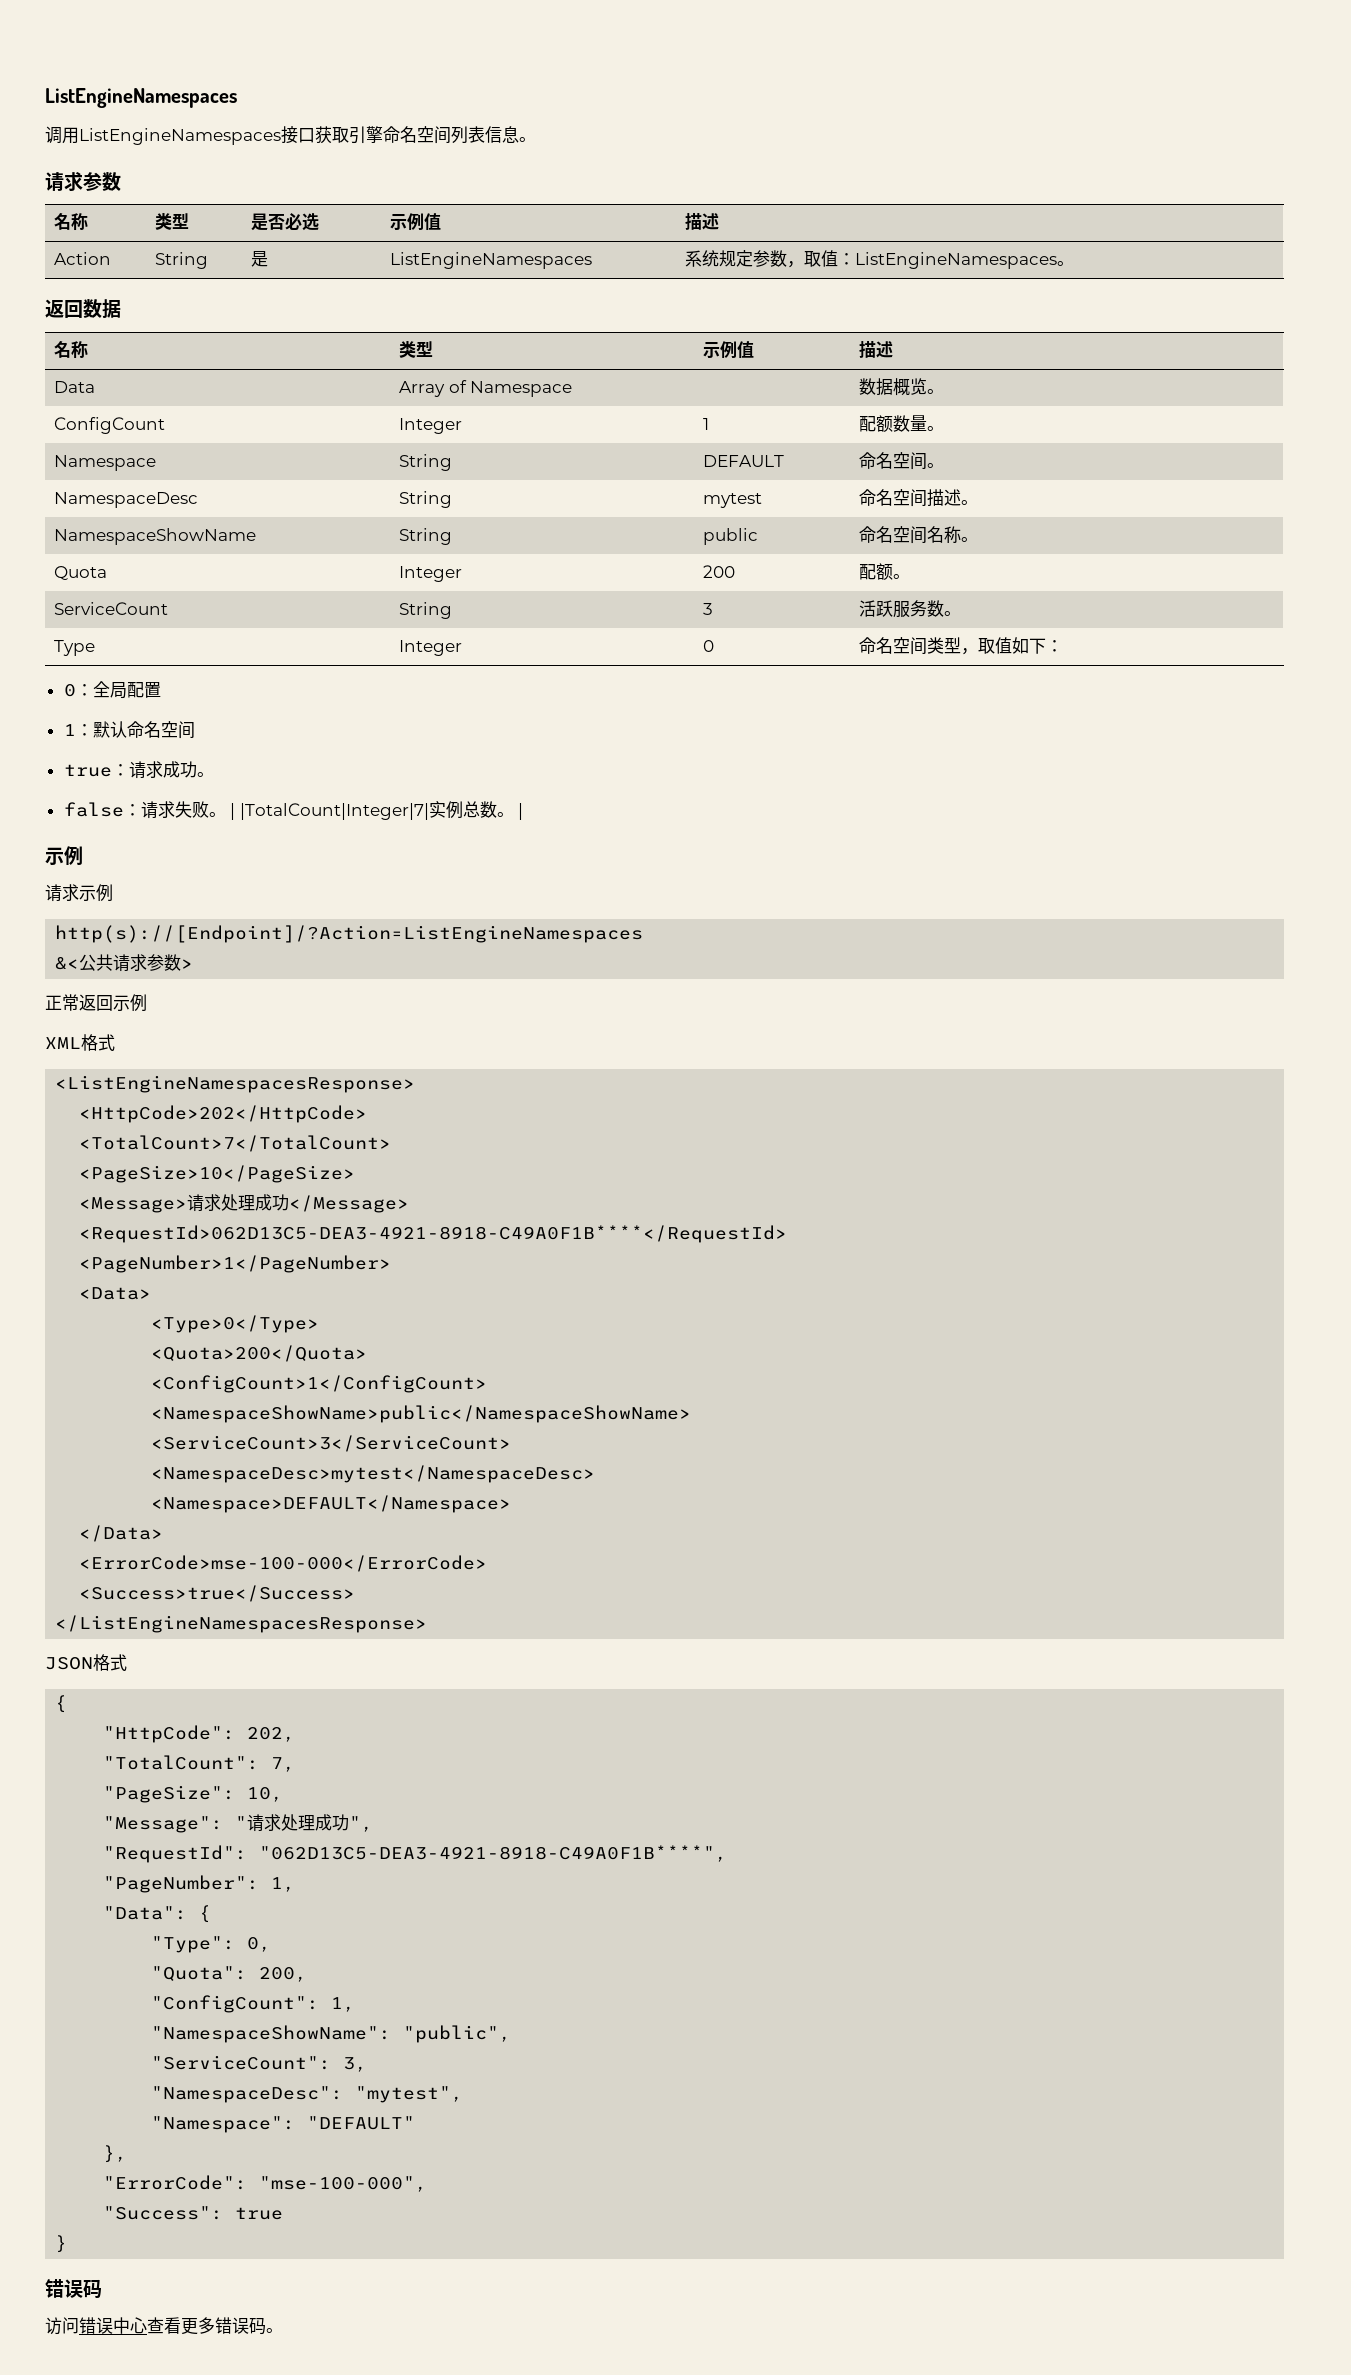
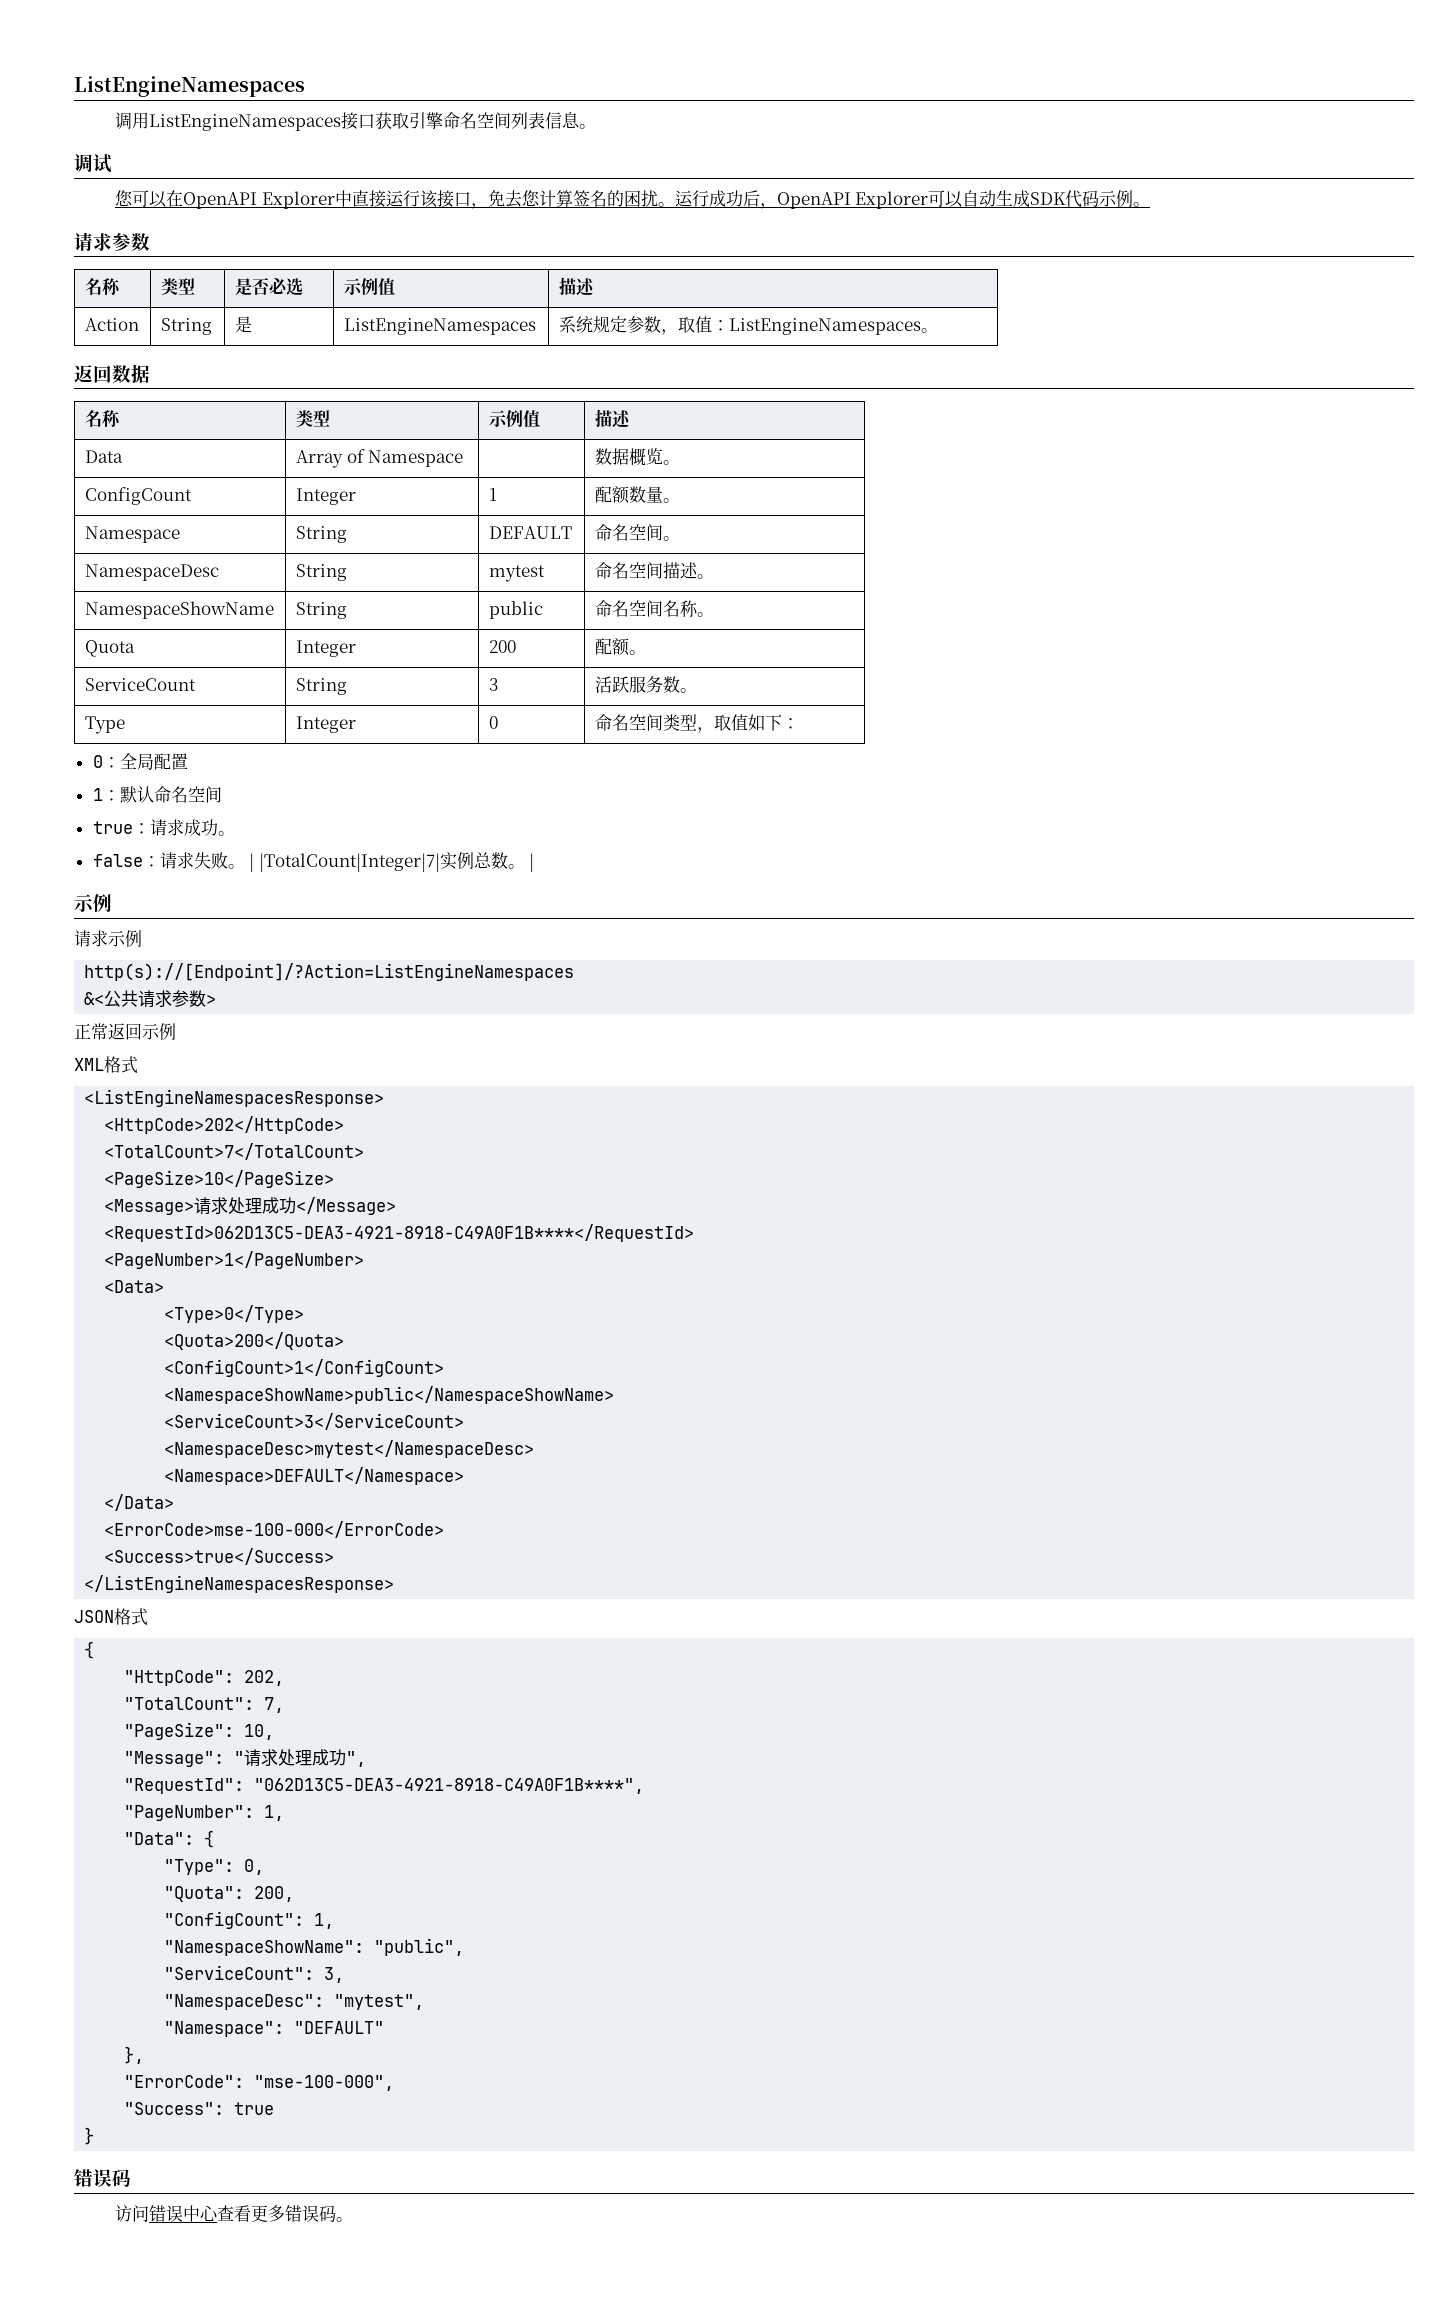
(536, 139) none -> [74,154,112,173] [115,190,1151,209] // 调试 // 您可以在OpenAPI Explorer中直接运行该接口，免去您计算签名的困扰。运行成功后，OpenAPI Explorer可以自动生成SDK代码示例。

